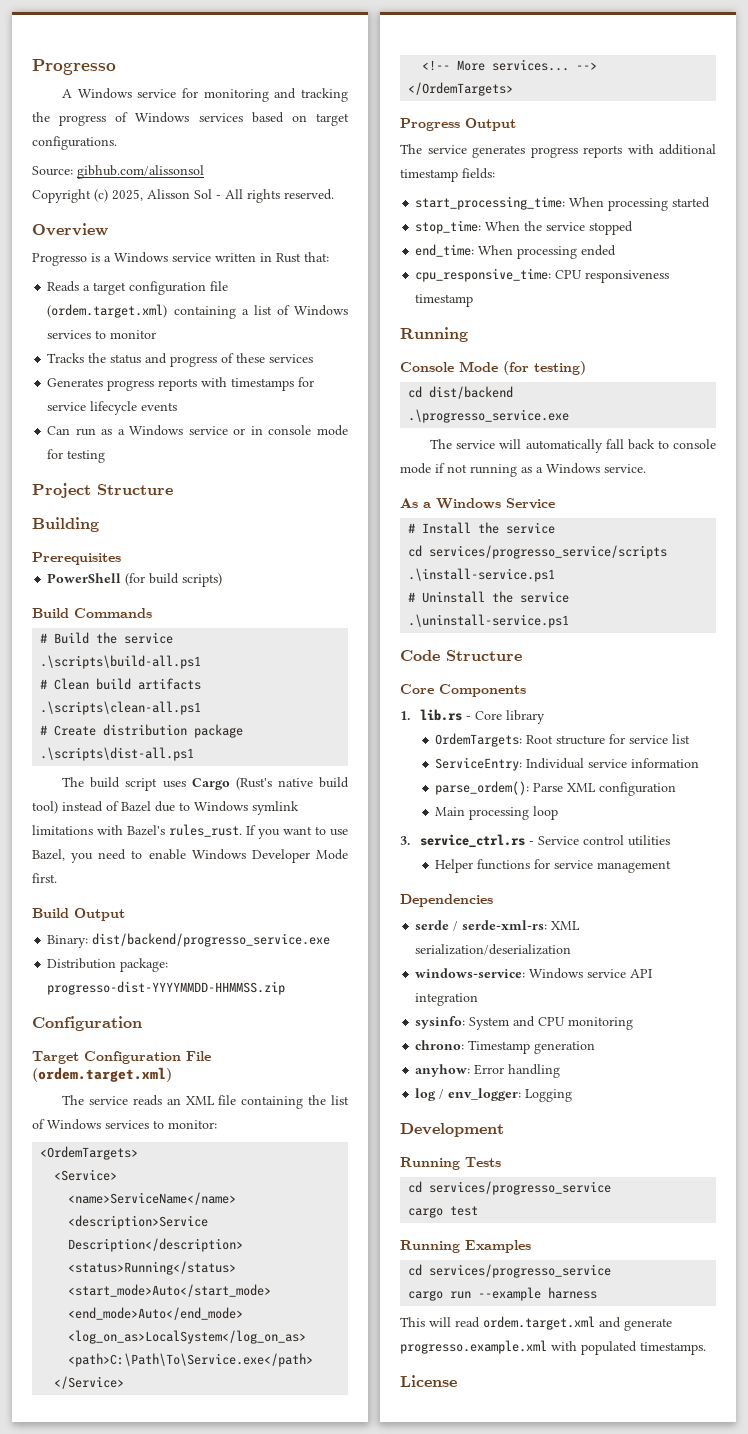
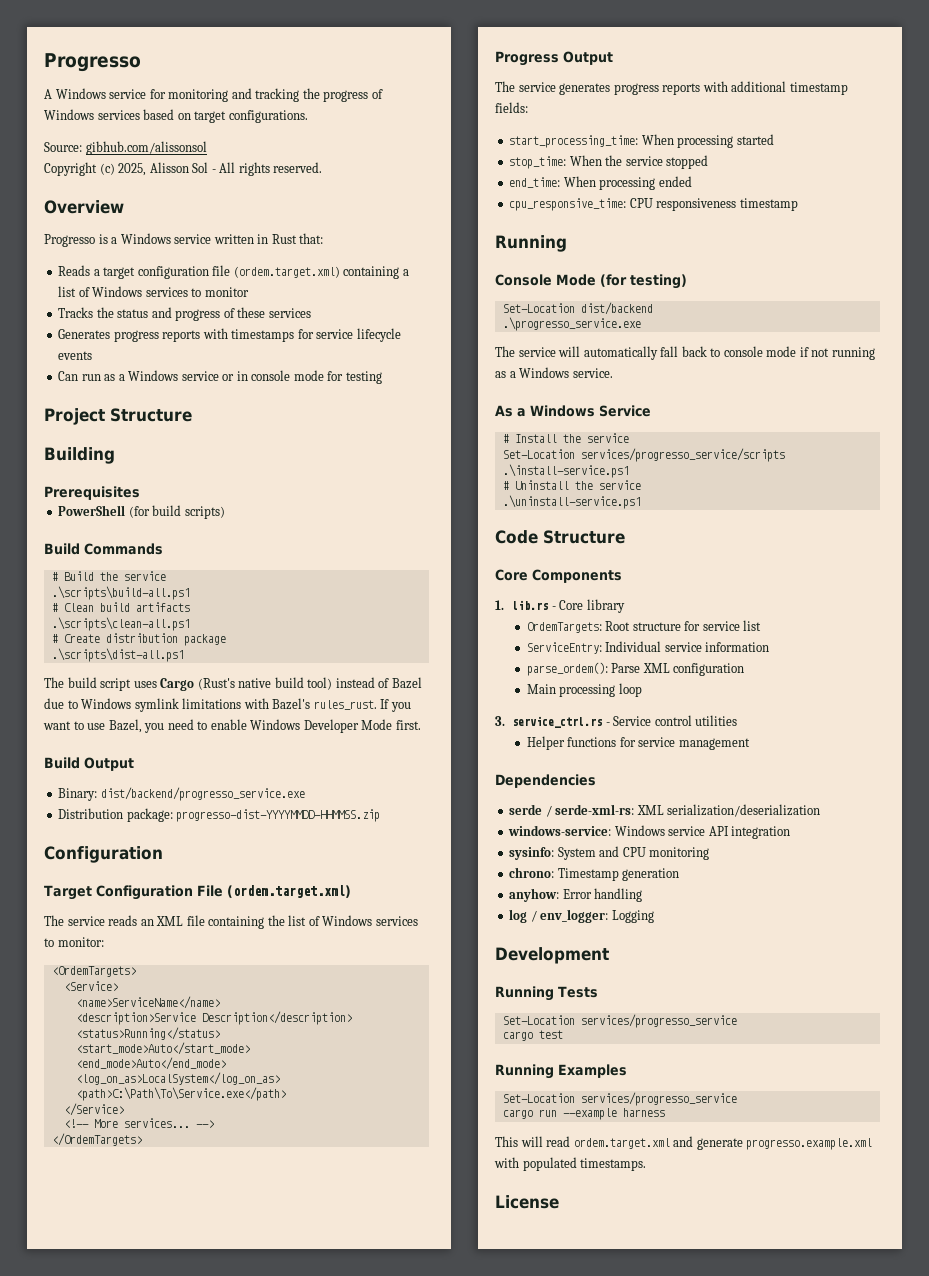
[408,386,423,398] cd -> [502,303,575,313] Set-Location
[408,545,423,557] cd -> [502,449,575,459] Set-Location
[408,1181,423,1193] cd -> [502,1015,575,1025] Set-Location
[408,1264,423,1276] cd -> [502,1093,575,1103] Set-Location

